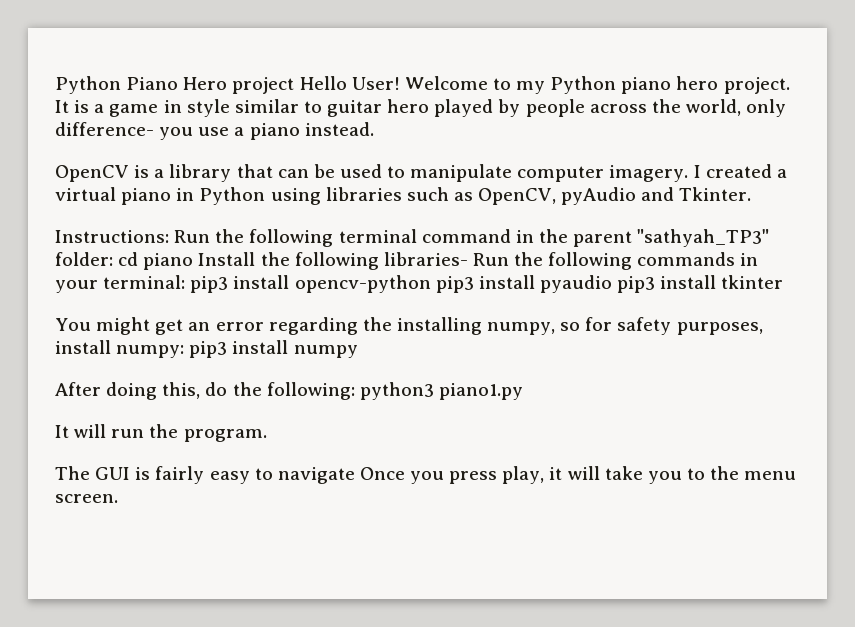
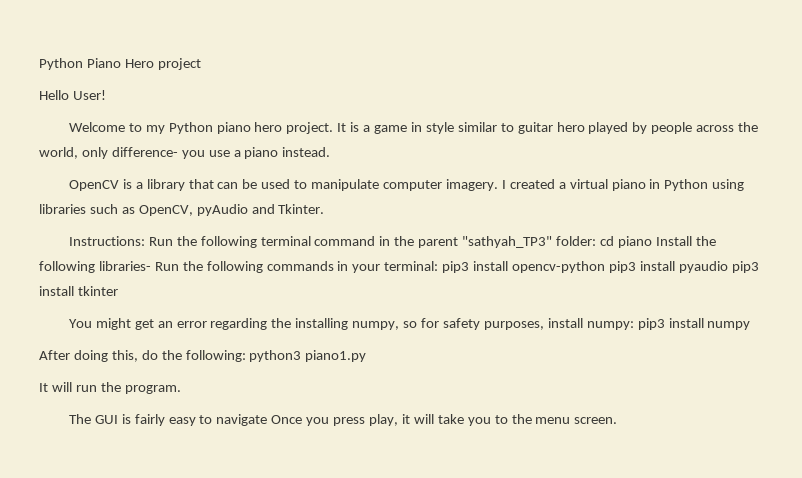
(295, 85) none -> (201, 64) //
(400, 83) none -> (106, 95) //

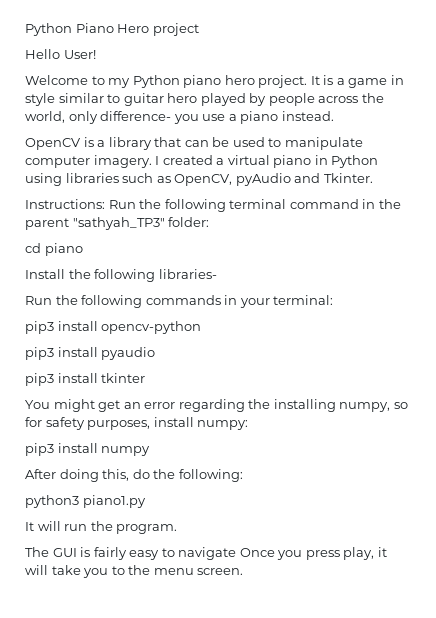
(597, 241) none -> (210, 222) //
(652, 242) none -> (83, 249) //
(151, 266) none -> (217, 274) //
(439, 266) none -> (334, 300) //
(606, 267) none -> (202, 327) //
(728, 267) none -> (156, 353) //
(634, 325) none -> (249, 425) //
(246, 356) none -> (243, 475) //

